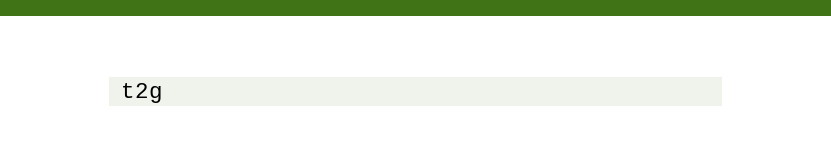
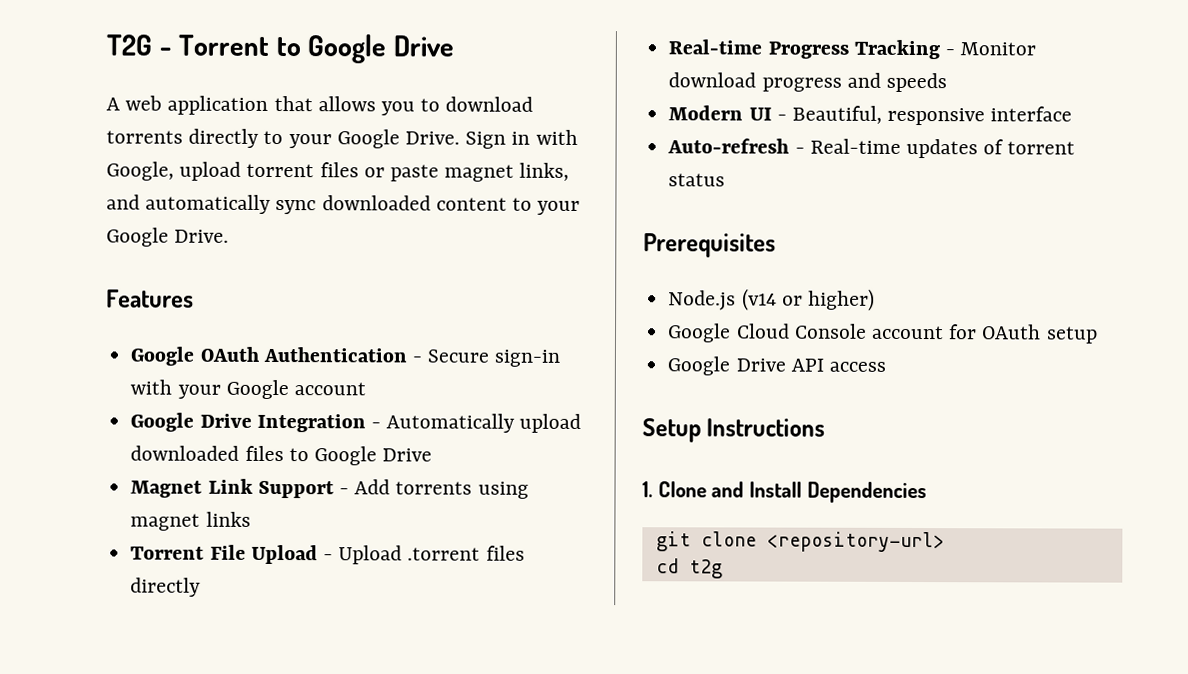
(121, 93) none -> [106,34,454,64] [106,95,534,116] [106,128,578,149] [106,161,570,182] [106,194,581,215] [106,227,230,247] [106,289,194,308] [130,346,561,367] [130,379,366,400] [130,412,582,433] [130,445,433,466] [130,478,529,499] [130,511,251,531] [130,544,525,565] [130,577,202,597] [668,39,1037,60] [668,72,947,93] [668,105,1073,126] [667,138,1076,159] [668,173,726,187] [643,233,776,258] [668,288,875,311] [667,323,1098,344] [667,356,886,376] [642,418,826,443] [642,481,927,504] [655,531,945,553] [655,558,679,574] T2G - Torrent to Google Drive // A web application that allows you to download torrents directly to your Google Drive. Sign in with Google, upload torrent files or paste magnet links, and automatically sync downloaded content to your Google Drive. // Features // Google OAuth Authentication - Secure sign-in with your Google account // Google Drive Integration - Automatically upload downloaded files to Google Drive // Magnet Link Support - Add torrents using magnet links // Torrent File Upload - Upload .torrent files directly // Real-time Progress Tracking - Monitor download progress and speeds // Modern UI - Beautiful, responsive interface // Auto-refresh - Real-time updates of torrent status // Prerequisites // Node.js (v14 or higher) // Google Cloud Console account for OAuth setup // Google Drive API access // Setup Instructions // 1. Clone and Install Dependencies // git clone <repository-url> // cd

